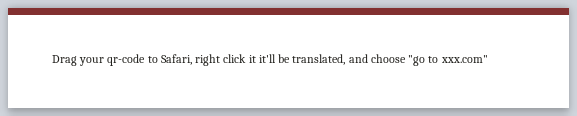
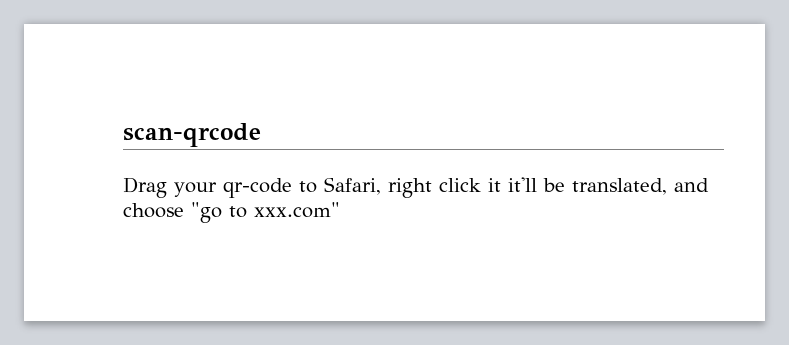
(52, 60) none -> [123,123,261,147] scan-qrcode //

